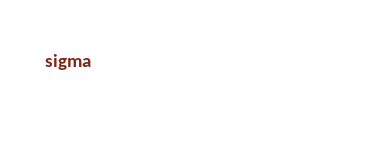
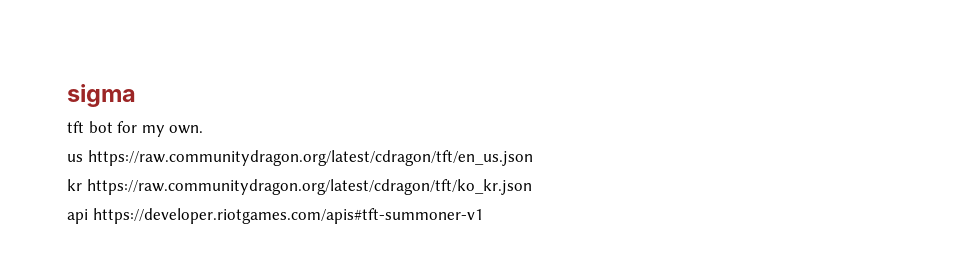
(91, 62) none -> [67,121,204,137] [67,150,533,166] [67,179,532,195] [67,208,483,224] // tft bot for my own. // us https://raw.communitydragon.org/latest/cdragon/tft/en_us.json // kr https://raw.communitydragon.org/latest/cdragon/tft/ko_kr.json // api https://developer.riotgames.com/apis#tft-summoner-v1

